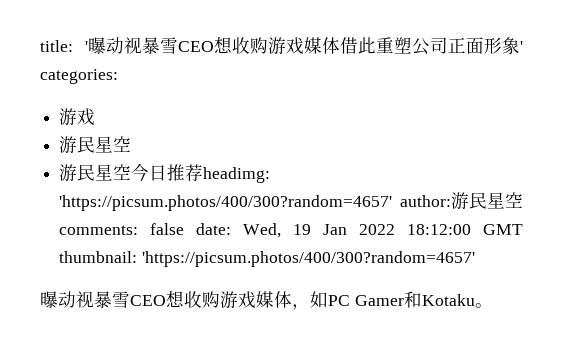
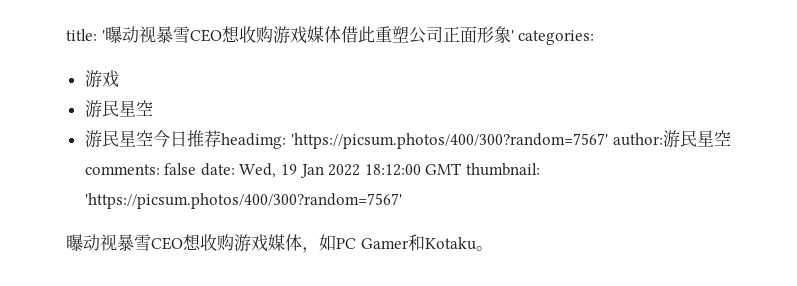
[59,195,393,211] 'https://picsum.photos/400/300?random=4657' -> [290,133,608,149] 'https://picsum.photos/400/300?random=7567'
[141,251,475,267] 'https://picsum.photos/400/300?random=4657' -> [84,193,402,209] 'https://picsum.photos/400/300?random=7567'

